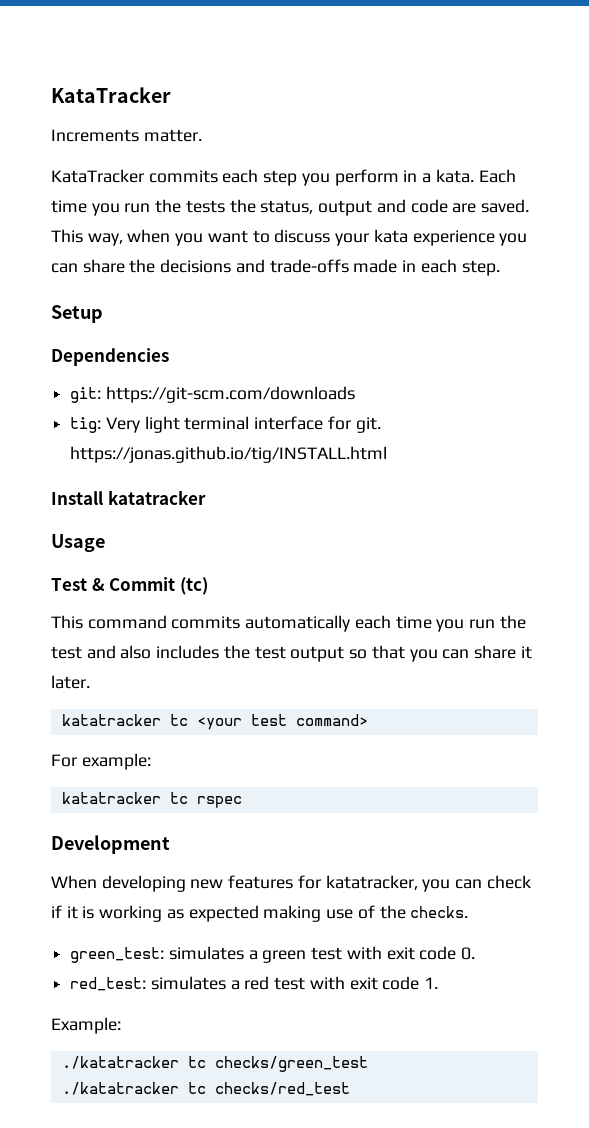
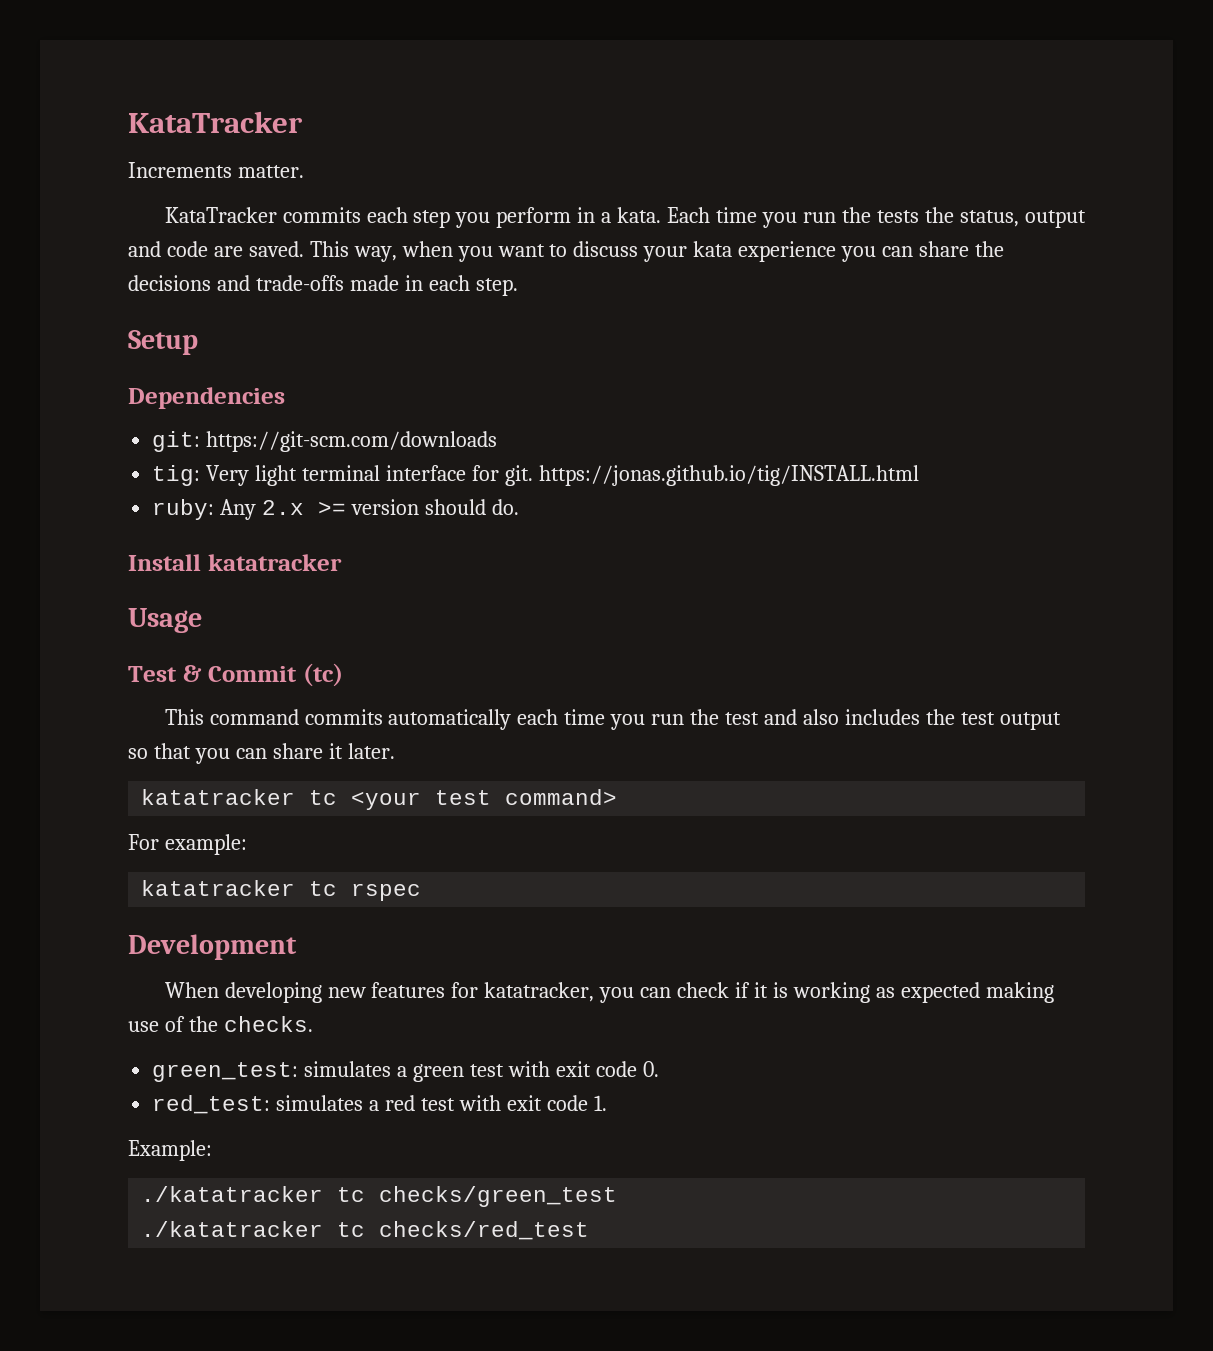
(388, 454) none -> [152,499,519,520] // ruby: Any 2.x >= version should do.

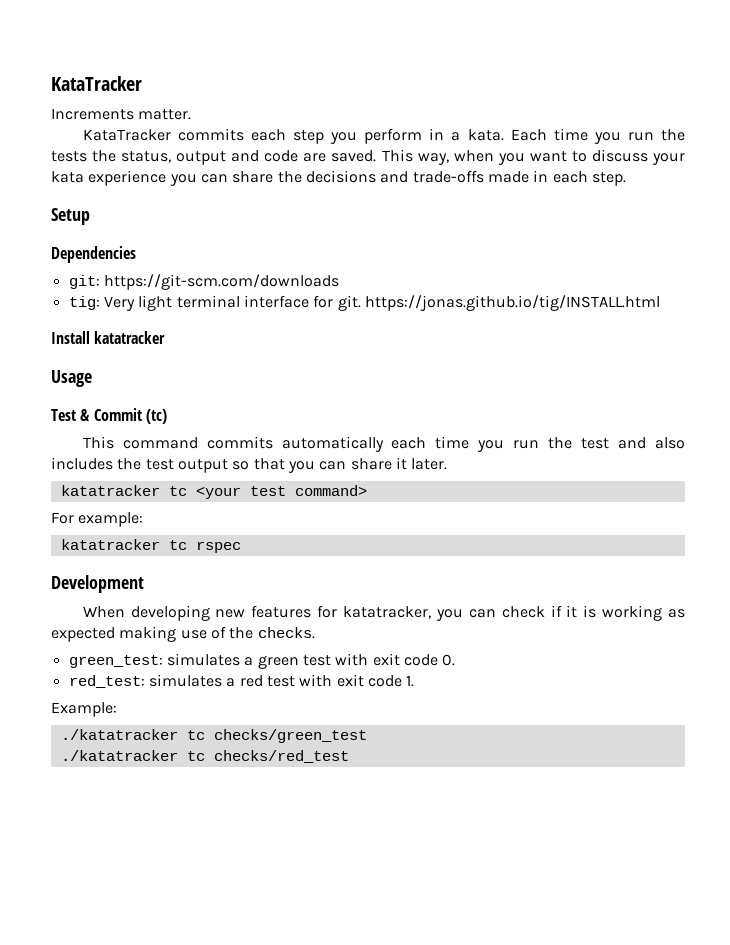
[152,499,519,520] // ruby: Any 2.x >= version should do. -> (660, 303) none

